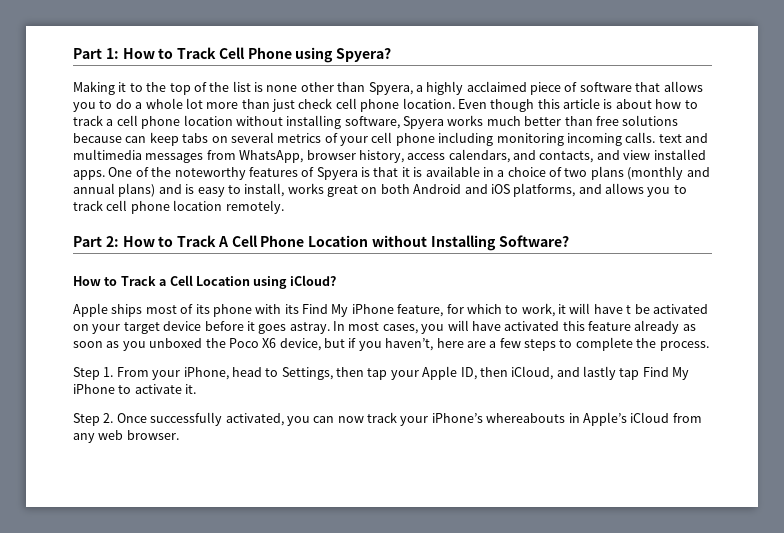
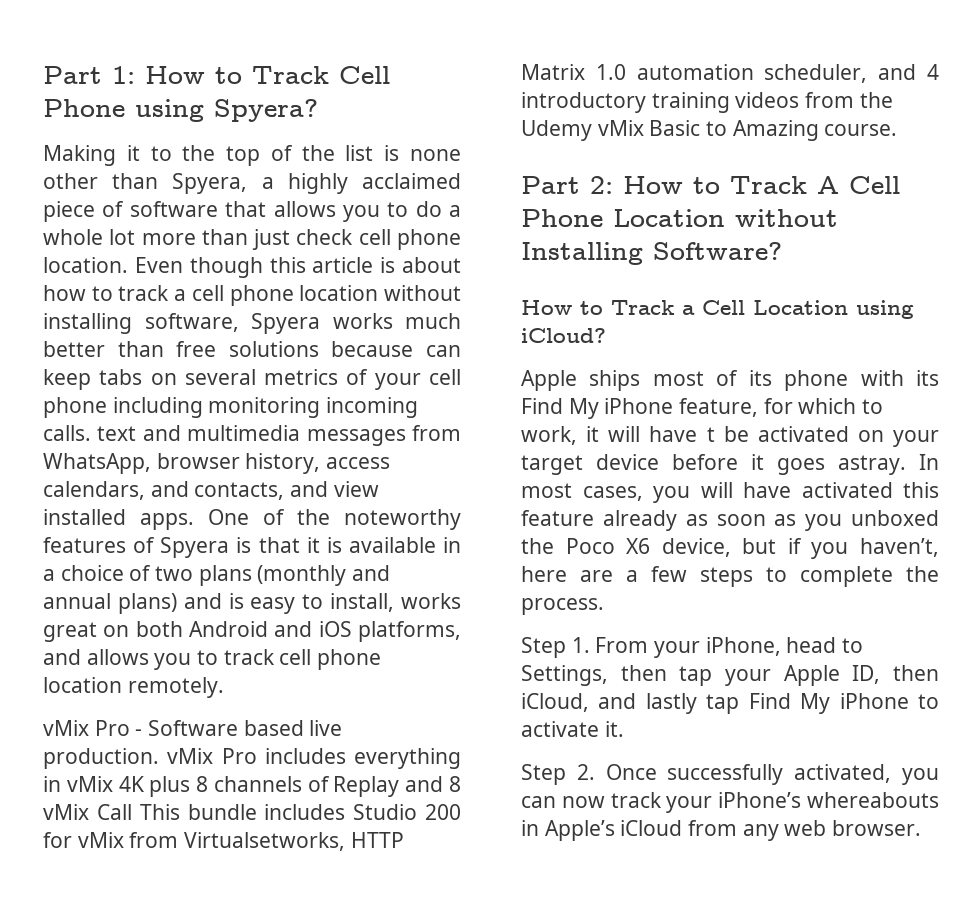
(284, 207) none -> [43,720,343,736] [43,748,461,769] [43,776,461,797] [43,804,461,820] [43,832,404,851] [521,64,939,83] [521,92,893,113] [521,120,898,141] // vMix Pro - Software based live production. vMix Pro includes everything in vMix 4K plus 8 channels of Replay and 8 vMix Call This bundle includes Studio 200 for vMix from Virtualsetworks, HTTP Matrix 1.0 automation scheduler, and 4 introductory training videos from the Udemy vMix Basic to Amazing course.

